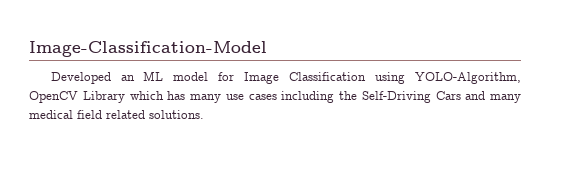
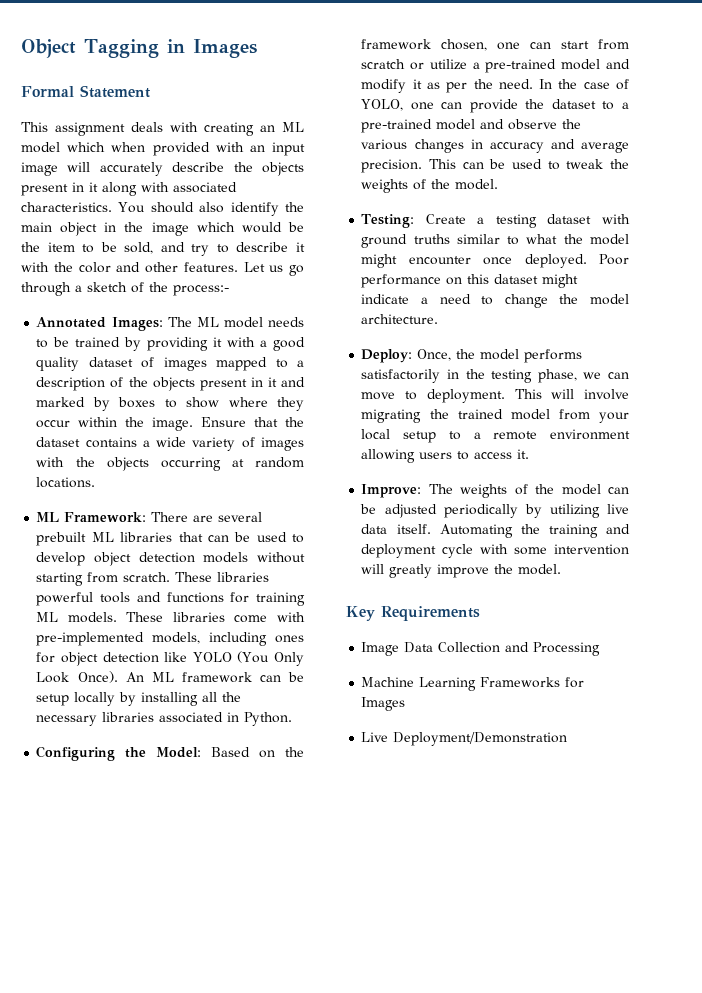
[29,41,267,57] [50,71,521,84] [29,91,521,103] [29,110,204,119] Image-Classification-Model // Developed an ML model for Image Classification using YOLO-Algorithm, OpenCV Library which has many use cases including the Self-Driving Cars and many medical field related solutions. -> [21,39,257,58] [21,85,150,98] [21,122,304,136] [21,142,305,156] [21,162,304,176] [21,182,237,196] [21,202,304,216] [21,222,304,236] [21,242,305,256] [21,262,304,276] [21,282,229,296] [36,317,304,331] [36,337,305,351] [36,357,305,371] [36,377,305,391] [36,397,304,411] [36,417,305,431] [36,437,305,451] [36,457,304,471] [36,477,96,488] [36,512,263,522] [36,532,304,546] [36,552,305,566] [36,572,270,586] [36,592,305,606] [36,612,306,623] [36,632,304,646] [36,651,304,666] [36,671,304,683] [36,692,242,706] [36,712,293,726] [36,746,305,761] [361,39,629,51] [361,59,630,73] [361,79,629,93] [361,99,629,113] [361,119,582,133] [361,139,629,153] [361,159,629,173] [361,179,499,193] [361,214,630,228] [361,234,629,248] [361,254,629,268] [361,274,579,288] [361,294,629,308] [361,314,439,324] [361,349,583,363] [361,369,629,383] [361,389,629,403] [361,409,629,423] [361,429,630,443] [361,449,530,463] [361,484,629,498] [360,504,629,518] [361,524,630,538] [361,544,629,558] [361,564,562,578] [346,606,480,621] [361,642,601,656] [361,677,585,691] [361,697,406,711] [361,732,568,746] Object Tagging in Images // Formal Statement // This assignment deals with creating an ML model which when provided with an input image will accurately describe the objects present in it along with associated characteristics. You should also identify the main object in the image which would be the item to be sold, and try to describe it with the color and other features. Let us go through a sketch of the process:- // Annotated Images: The ML model needs to be trained by providing it with a good quality dataset of images mapped to a description of the objects present in it and marked by boxes to show where they occur within the image. Ensure that the dataset contains a wide variety of images with the objects occurring at random locations. // ML Framework: There are several prebuilt ML libraries that can be used to develop object detection models without starting from scratch. These libraries powerful tools and functions for training ML models. These libraries come with pre-implemented models, including ones for object detection like YOLO (You Only Look Once). An ML framework can be setup locally by installing all the necessary libraries associated in Python. // Configuring the Model: Based on the framework chosen, one can start from scratch or utilize a pre-trained model and modify it as per the need. In the case of YOLO, one can provide the dataset to a pre-trained model and observe the various changes in accuracy and average precision. This can be used to tweak the weights of the model. // Testing: Create a testing dataset with ground truths similar to what the model might encounter once deployed. Poor performance on this dataset might indicate a need to change the model architecture. // Deploy: Once, the model performs satisfactorily in the testing phase, we can move to deployment. This will involve migrating the trained model from your local setup to a remote environment allowing users to access it. // Improve: The weights of the model can be adjusted periodically by utilizing live data itself. Automating the training and deployment cycle with some intervention will greatly improve the model. // Key Requirements // Image Data Collection and Processing // Machine Learning Frameworks for Images // Live Deployment/Demonstration

